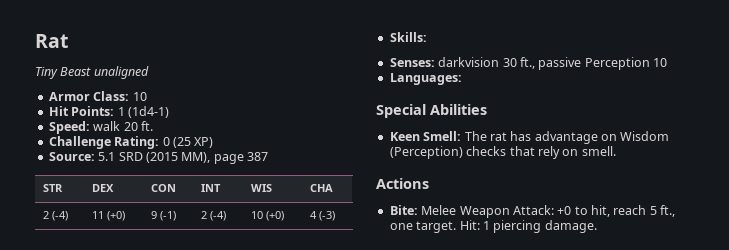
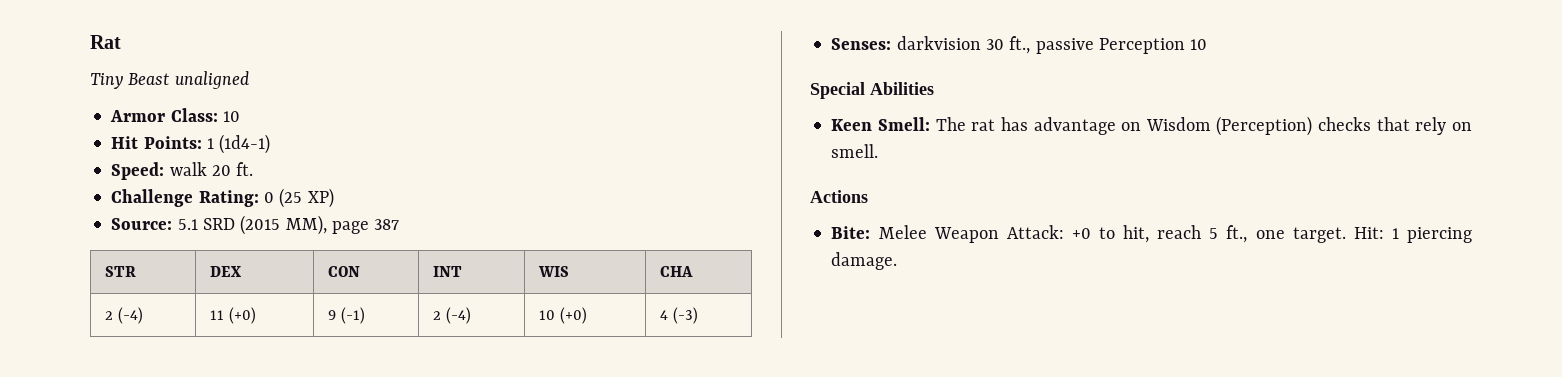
[389,32,427,42] // Skills: -> (698, 315) none
[389,73,462,85] // Languages: -> (1208, 44) none

